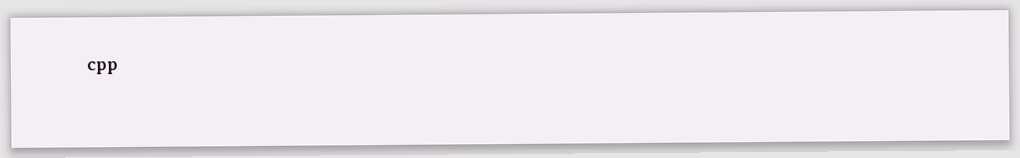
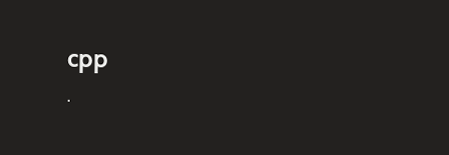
(118, 68) none -> [66,98,71,102] // .

